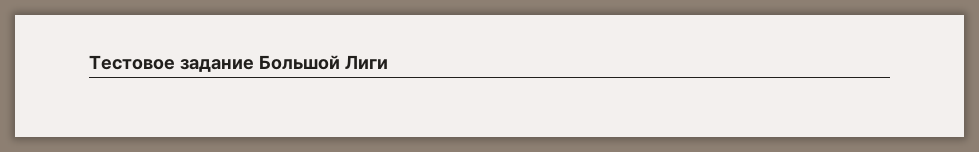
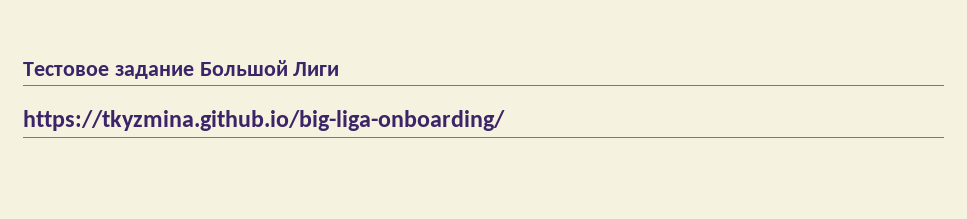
(388, 62) none -> [23,110,505,131] // https://tkyzmina.github.io/big-liga-onboarding/

